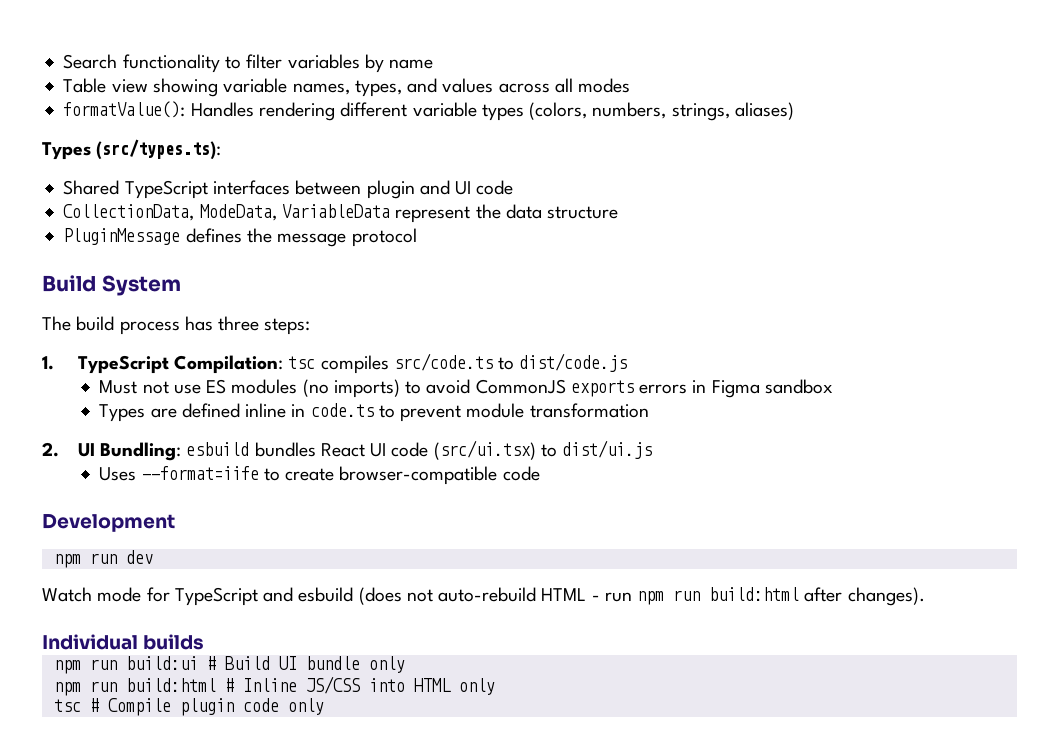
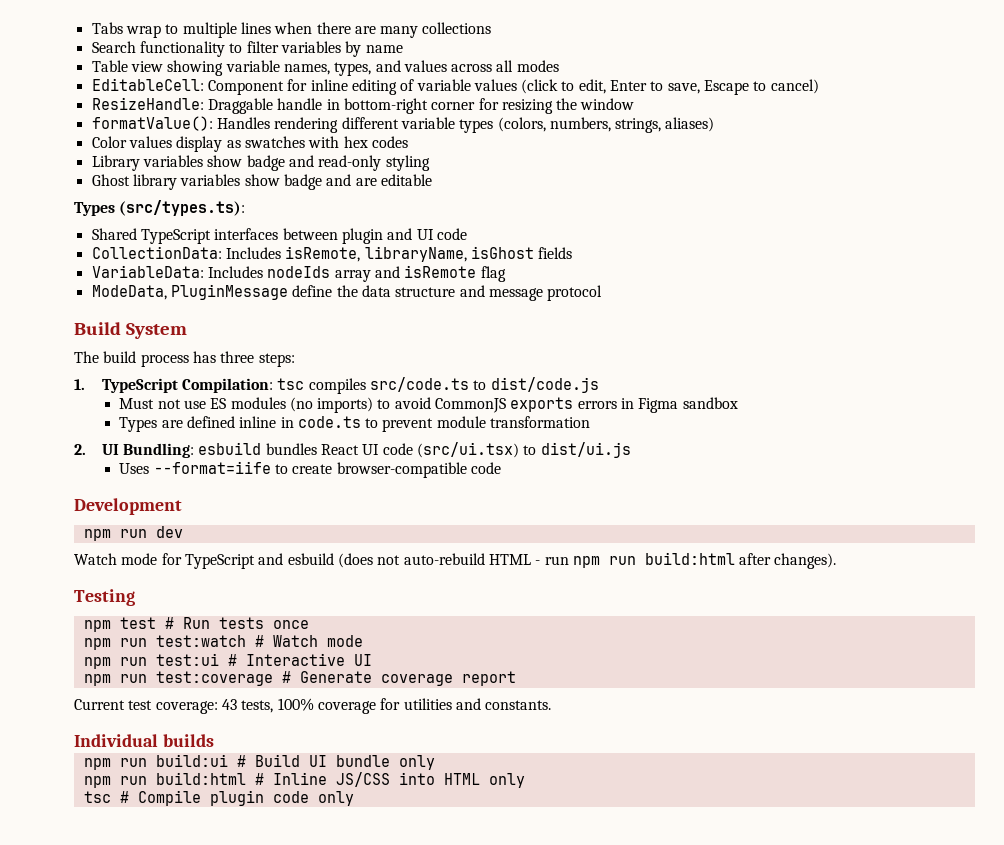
(63, 61) none -> [91,22,492,38] Tabs wrap to multiple lines when there are many collections //
(631, 85) none -> [91,78,819,95] [91,97,635,114] // EditableCell: Component for inline editing of variable values (click to edit, Enter to save, Escape to cancel) // ResizeHandle: Draggable handle in bottom-right corner for resizing the window
(794, 111) none -> [91,136,408,152] [91,155,430,171] [91,174,432,190] // Color values display as swatches with hex codes // Library variables show badge and read-only styling // Ghost library variables show badge and are editable
[63,204,471,223] CollectionData, ModeData, VariableData represent -> [91,246,573,262] [91,265,506,282] [91,284,333,300] CollectionData: Includes isRemote, libraryName, isGhost fields // VariableData: Includes nodeIds array and isRemote flag // ModeData, PluginMessage define
[63,228,272,245] // PluginMessage defines the -> [459,285,485,297] and
(925, 596) none -> [74,589,135,606] [83,617,309,632] [83,635,363,650] [83,653,372,669] [83,671,516,686] [74,698,552,714] // Testing // npm test # Run tests once // npm run test:watch # Watch mode // npm run test:ui # Interactive UI // npm run test:coverage # Generate coverage report // Current test coverage: 43 tests, 100% coverage for utilities and constants.

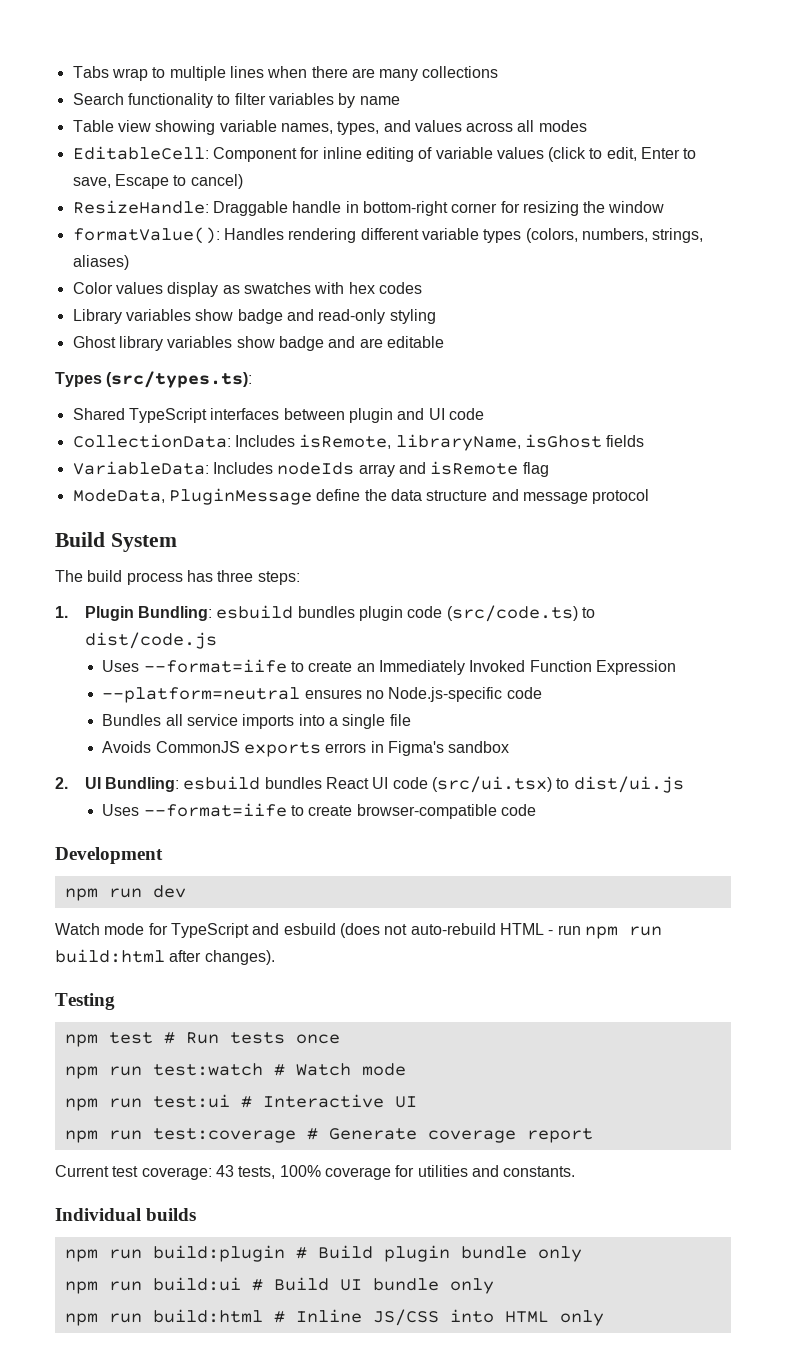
[101,377,599,394] [119,397,431,413] TypeScript Compilation: tsc compiles src/code.ts to dist/code.js // Must not use ES modules (no imports) to avoid -> [84,605,595,622] [84,632,217,649] [102,659,676,675] [102,687,542,703] [102,714,411,729] [102,741,152,753] Plugin Bundling: esbuild bundles plugin code (src/code.ts) to dist/code.js // Uses --format=iife to create an Immediately Invoked Function Expression // --platform=neutral ensures no Node.js-specific code // Bundles all service imports into a single file // Avoids
[638,398,679,413] Figma -> [387,741,444,756] Figma's
[119,416,591,432] // Types are defined inline in code.ts to prevent module transformation -> (510, 747) none
(214, 740) none -> [64,1245,582,1262] // npm run build:plugin # Build plugin bundle only
[83,790,354,806] // tsc # Compile plugin code only -> (604, 1318) none

